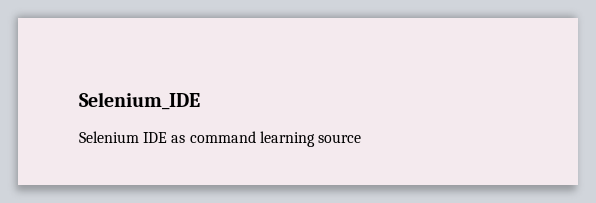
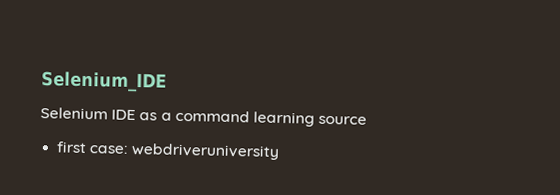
(186, 139) none -> [160,112,172,121] a
(361, 138) none -> [56,141,281,161] // first case: webdriveruniversity

